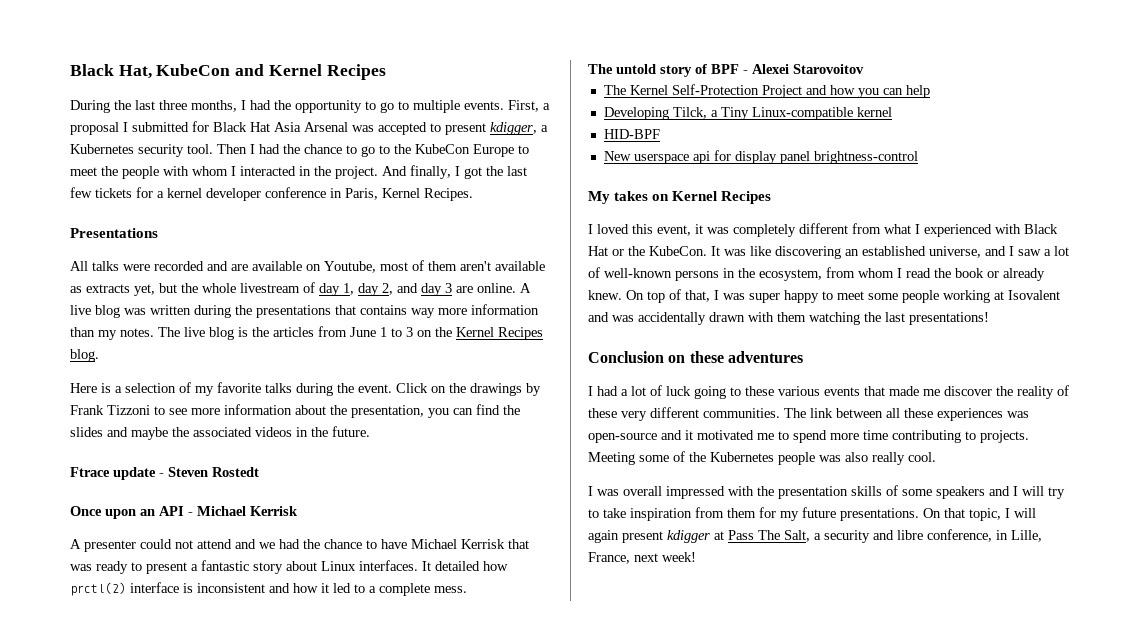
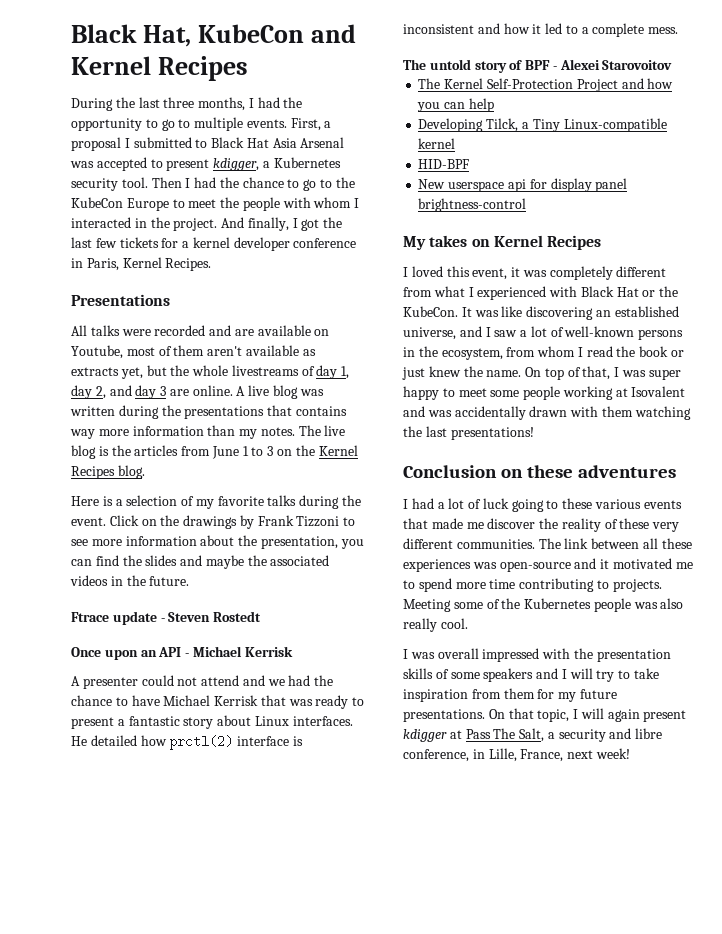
[192,121,209,132] for -> [195,139,208,148] to
[240,283,300,293] livestream -> [231,365,299,376] livestreams
[422,561,431,571] It -> [71,736,87,746] He
[1003,268,1045,281] [588,290,622,300] already knew. -> [402,366,522,380] just knew the name.

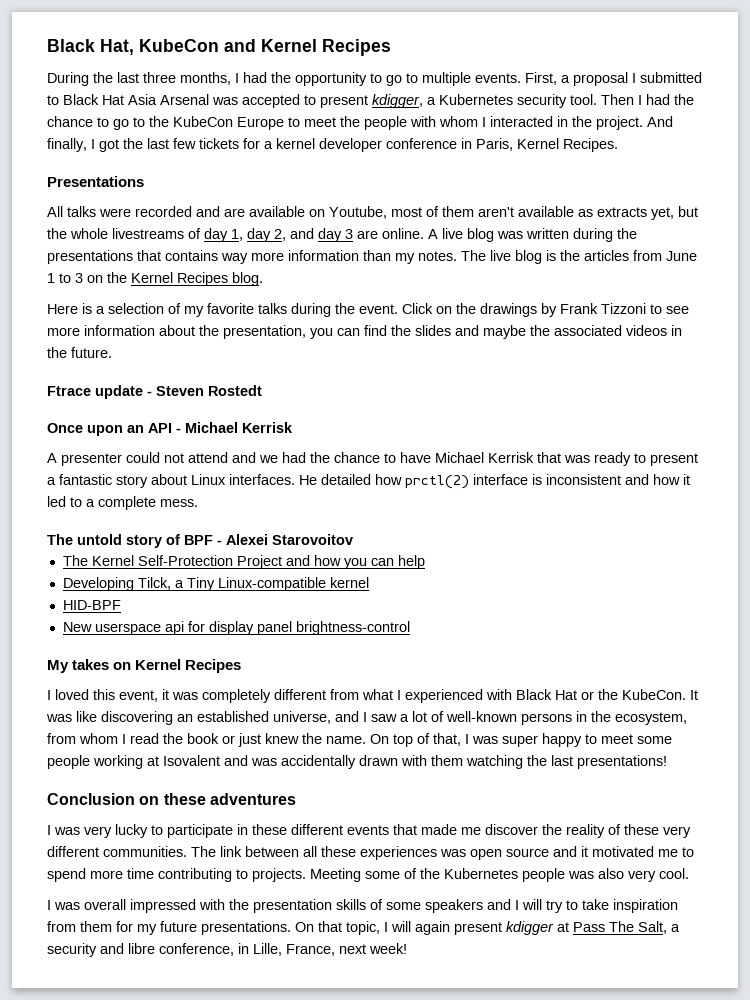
[411,498,642,512] had a lot of luck going to these various -> [54,824,343,838] was very lucky to participate in these different
[499,561,571,572] open-source -> [470,848,549,860] open source
[403,618,437,632] really -> [628,870,656,882] very

